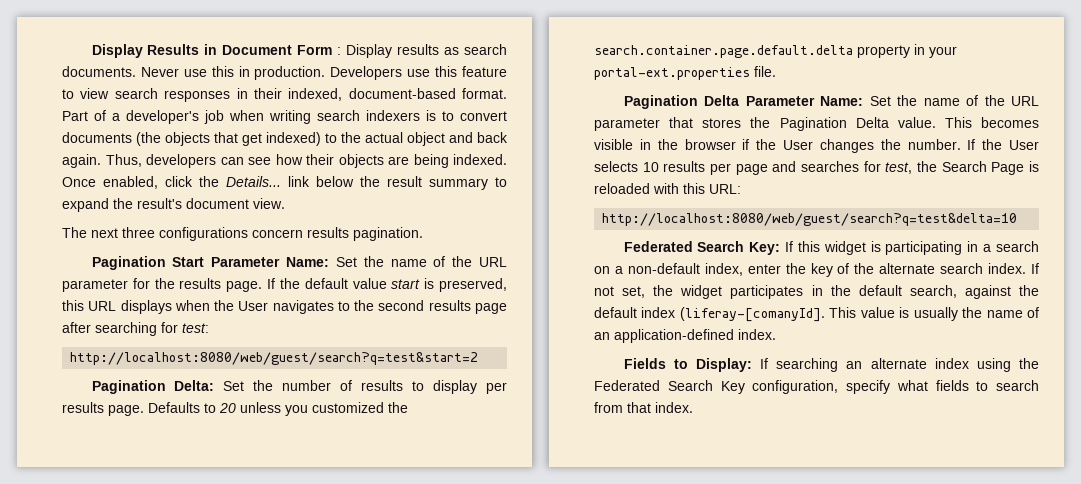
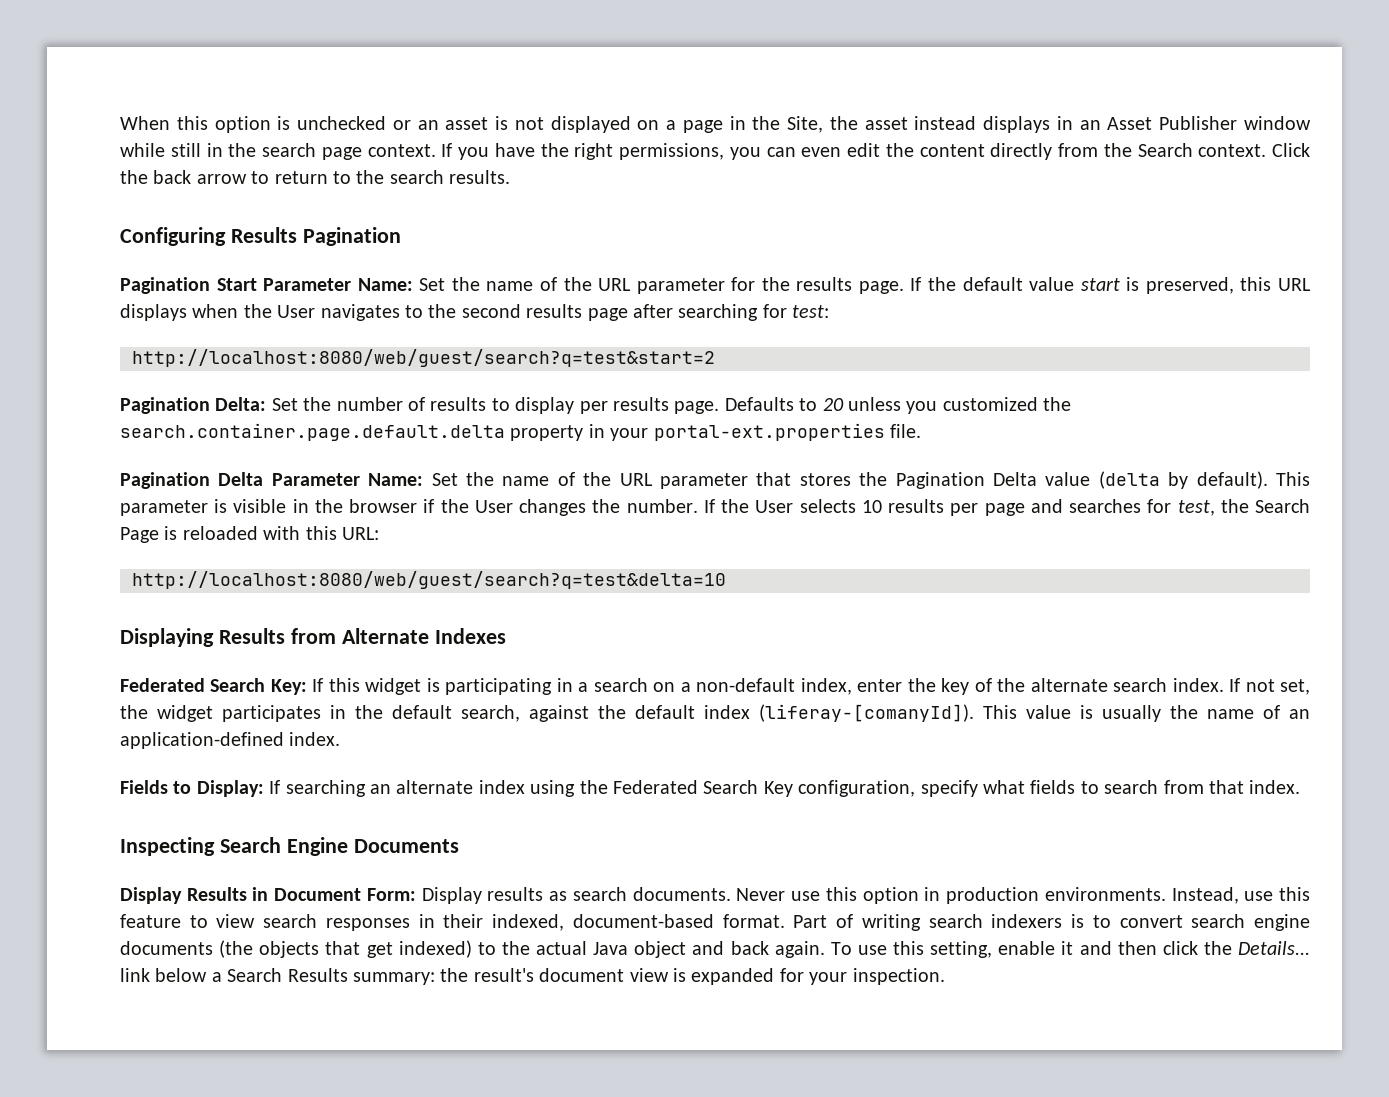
[91,44,507,58] [62,66,508,80] [62,88,507,102] [62,110,507,124] [62,132,508,146] [62,154,507,168] [62,176,507,190] [62,198,285,212] [62,227,423,241] Display Results in Document Form : Display results as search documents. Never use this in production. Developers use this feature to view search responses in their indexed, document-based format. Part of a developer's job when writing search indexers is to convert documents (the objects that get indexed) to the actual object and back again. Thus, developers can see how their objects are being indexed. Once enabled, click the Details... link below the result summary to expand the result's document view. // The next three configurations concern results pagination. -> [120,116,1311,133] [120,143,1310,160] [120,170,511,184] [120,227,401,246] When this option is unchecked or an asset is not displayed on a page in the Site, the asset instead displays in an Asset Publisher window while still in the search page context. If you have the right permissions, you can even edit the content directly from the Search context. Click the back arrow to return to the search results. // Configuring Results Pagination
[897,117,1039,128] value. This becomes -> [1045,471,1310,489] [120,499,228,516] value (delta by default). This parameter is
(1018, 219) none -> [120,628,506,647] // Displaying Results from Alternate Indexes
[679,307,825,322] (liferay-[comanyId]. -> [759,704,974,722] (liferay-[comanyId]).
(693, 407) none -> [120,837,459,856] [120,887,1310,904] [120,914,1310,931] [120,940,1310,958] [120,968,945,985] // Inspecting Search Engine Documents // Display Results in Document Form: Display results as search documents. Never use this option in production environments. Instead, use this feature to view search responses in their indexed, document-based format. Part of writing search indexers is to convert search engine documents (the objects that get indexed) to the actual Java object and back again. To use this setting, enable it and then click the Details... link below a Search Results summary: the result's document view is expanded for your inspection.

